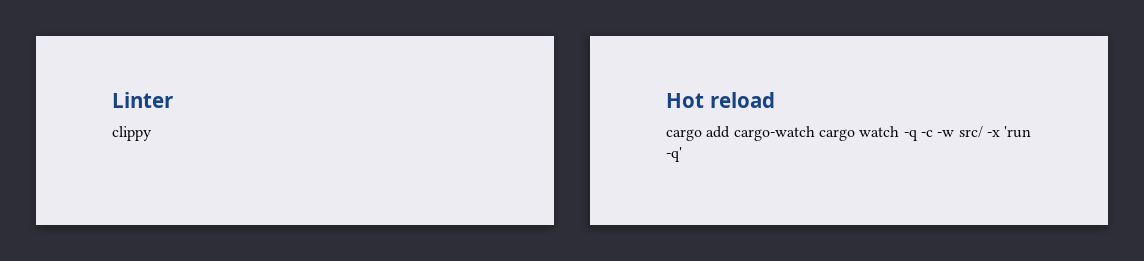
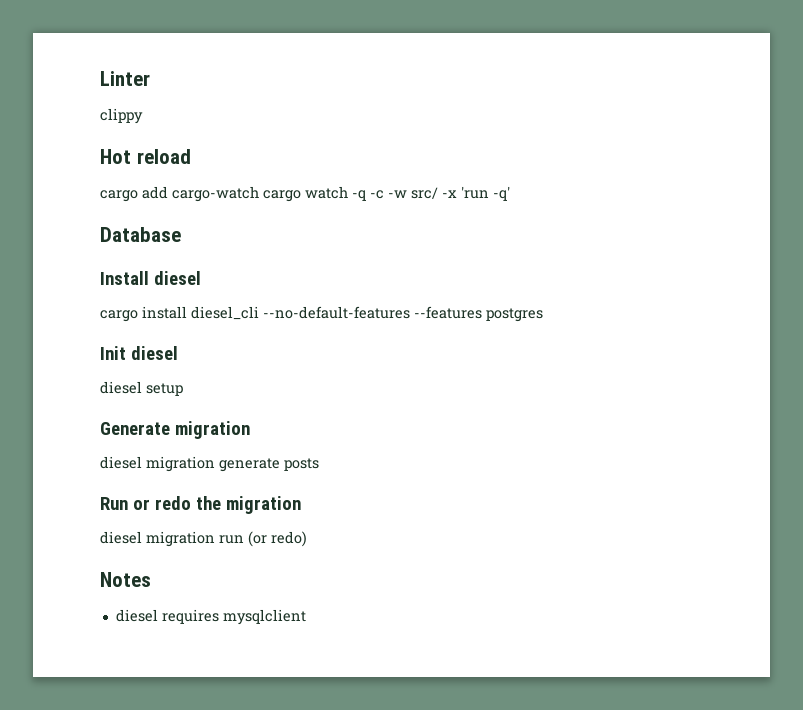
(682, 154) none -> [100,227,181,242] [100,271,201,285] [100,306,543,322] [100,346,178,360] [100,381,183,396] [100,421,250,439] [100,456,319,472] [100,496,301,514] [100,531,307,547] [100,572,151,587] [115,609,306,625] // Database // Install diesel // cargo install diesel_cli --no-default-features --features postgres // Init diesel // diesel setup // Generate migration // diesel migration generate posts // Run or redo the migration // diesel migration run (or redo) // Notes // diesel requires mysqlclient

